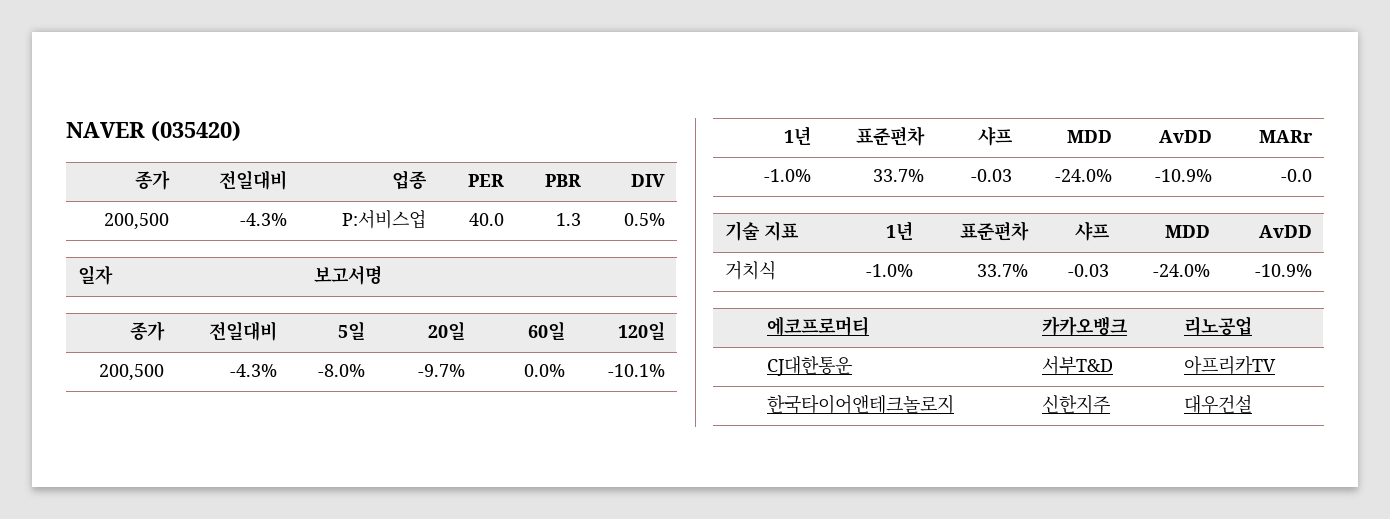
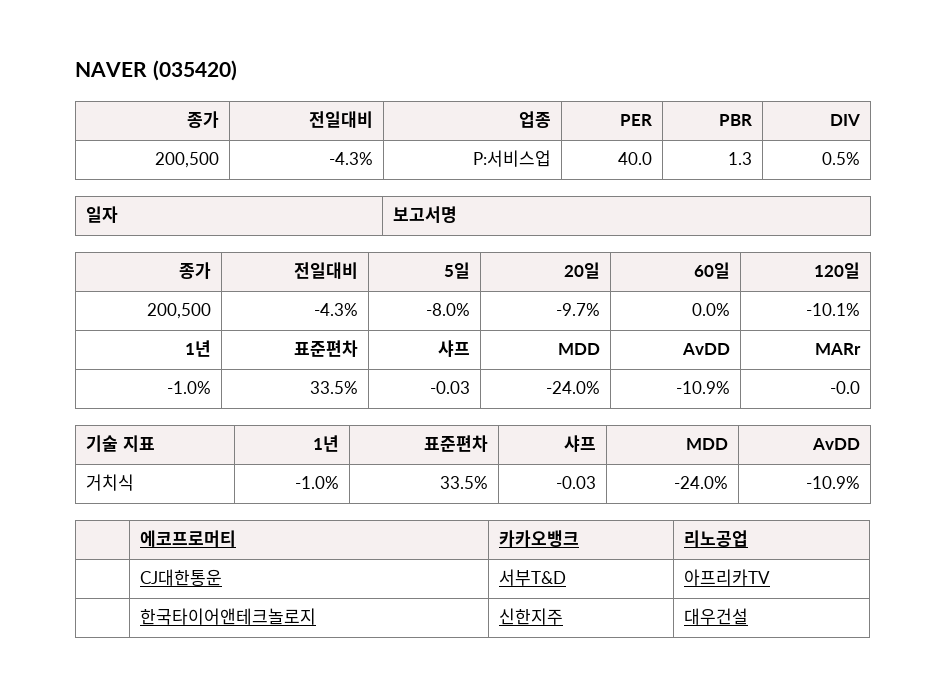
[873,169,925,182] 33.7% -> [310,381,359,394] 33.5%
[977,264,1029,277] 33.7% -> [440,476,489,489] 33.5%

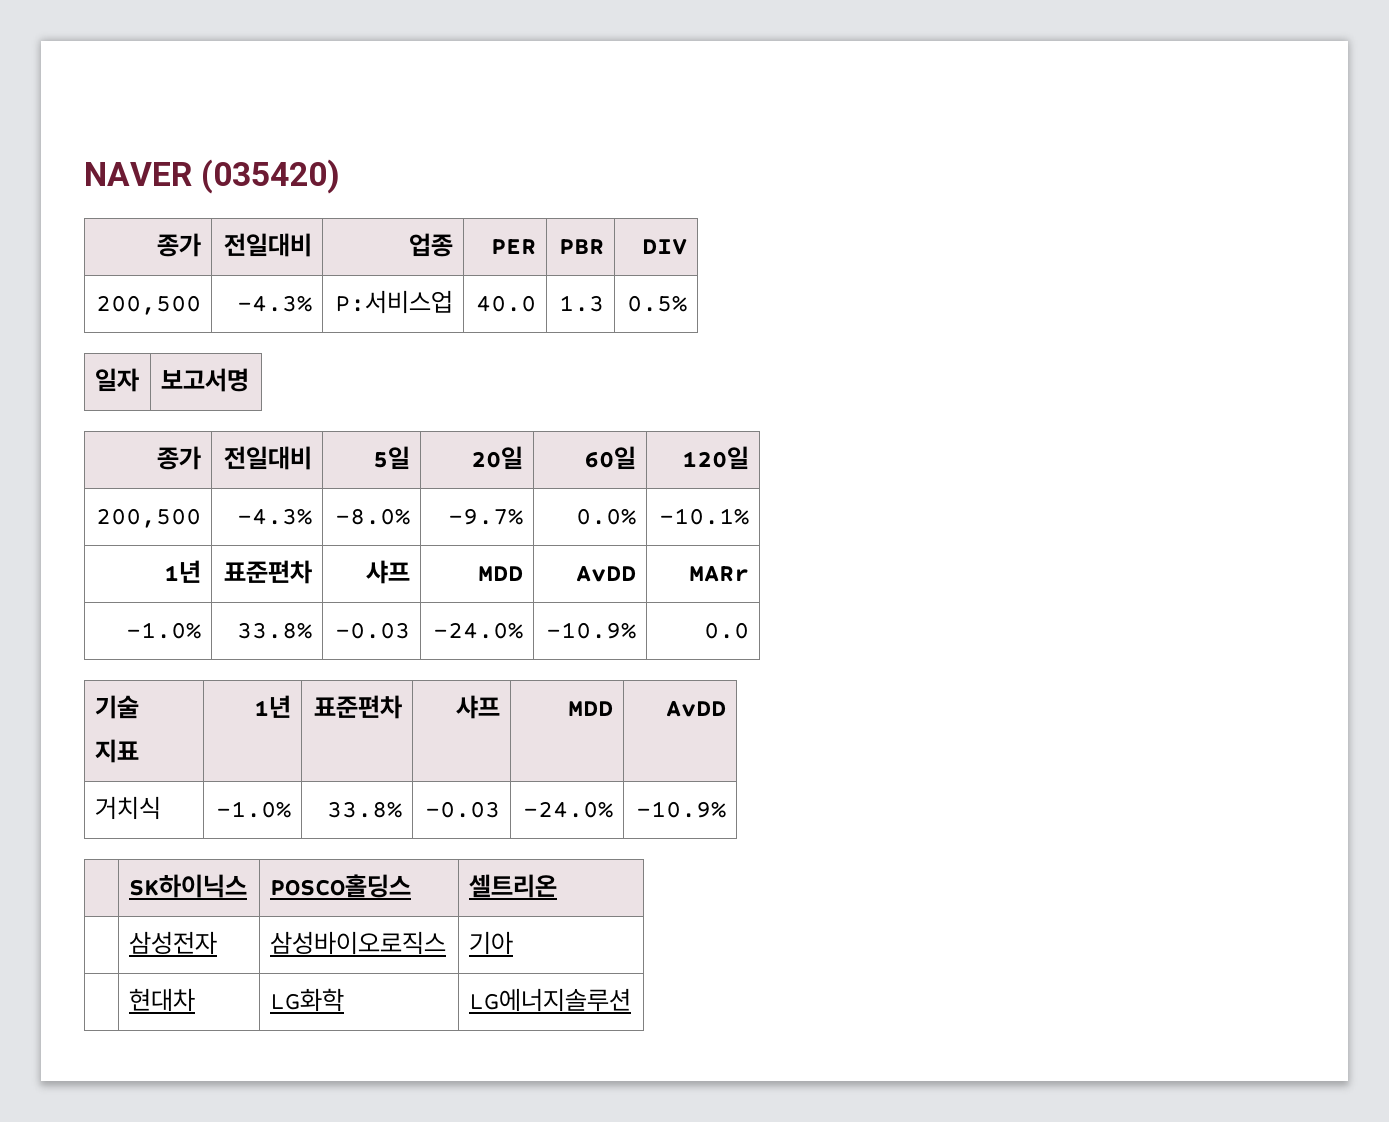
[310,381,359,394] 33.5% -> [237,622,313,639] 33.8%
[830,381,861,394] -0.0 -> [704,622,750,639] 0.0
[440,476,489,489] 33.5% -> [327,801,403,818] 33.8%
[139,530,236,547] [498,530,579,547] [683,530,748,547] [139,569,222,586] [498,569,566,586] [683,569,770,586] [139,608,316,625] [498,608,563,625] [683,608,748,625] 에코프로머티 | 카카오뱅크 | 리노공업 // | CJ대한통운 | 서부T&D | 아프리카TV // | 한국타이어앤테크놀로지 | 신한지주 | 대우건설 -> [128,874,247,898] [269,874,411,898] [468,874,557,898] [128,931,217,955] [269,931,446,955] [468,931,513,955] [128,988,195,1012] [269,988,344,1012] [468,988,631,1012] SK하이닉스 | POSCO홀딩스 | 셀트리온 // | 삼성전자 | 삼성바이오로직스 | 기아 // | 현대차 | LG화학 | LG에너지솔루션

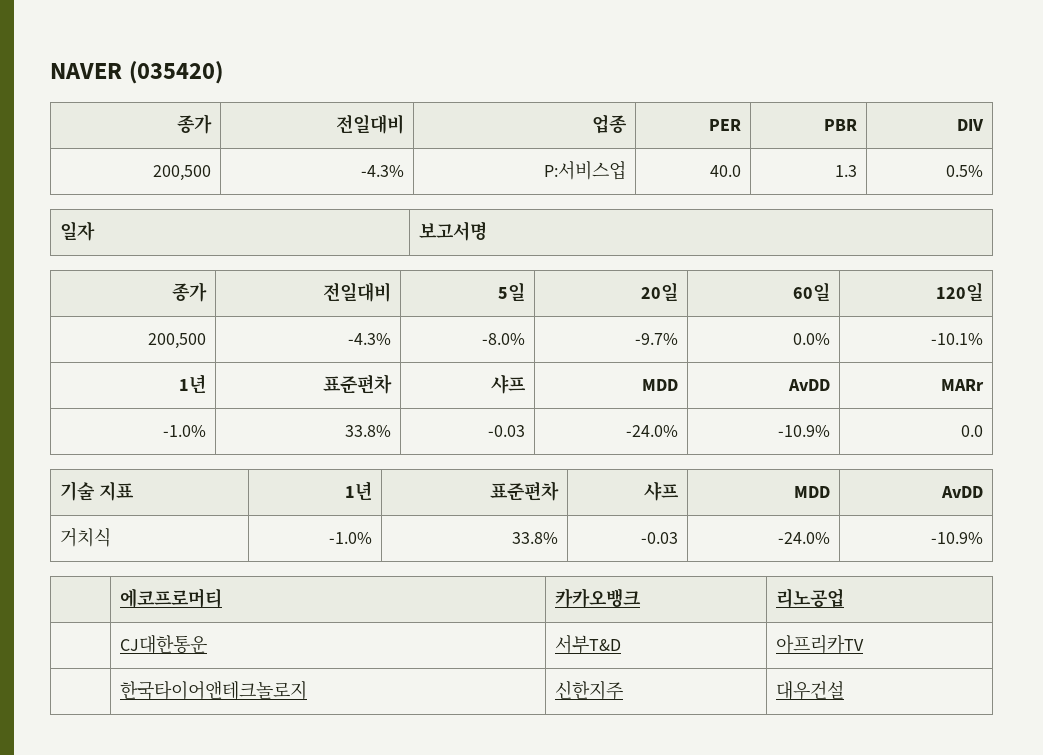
[128,874,247,898] [269,874,411,898] [468,874,557,898] [128,931,217,955] [269,931,446,955] [468,931,513,955] [128,988,195,1012] [269,988,344,1012] [468,988,631,1012] SK하이닉스 | POSCO홀딩스 | 셀트리온 // | 삼성전자 | 삼성바이오로직스 | 기아 // | 현대차 | LG화학 | LG에너지솔루션 -> [119,588,222,608] [554,588,641,608] [775,588,844,608] [119,635,207,654] [554,635,621,654] [775,635,864,654] [119,680,307,700] [554,680,623,700] [775,681,844,700] 에코프로머티 | 카카오뱅크 | 리노공업 // | CJ대한통운 | 서부T&D | 아프리카TV // | 한국타이어앤테크놀로지 | 신한지주 | 대우건설

